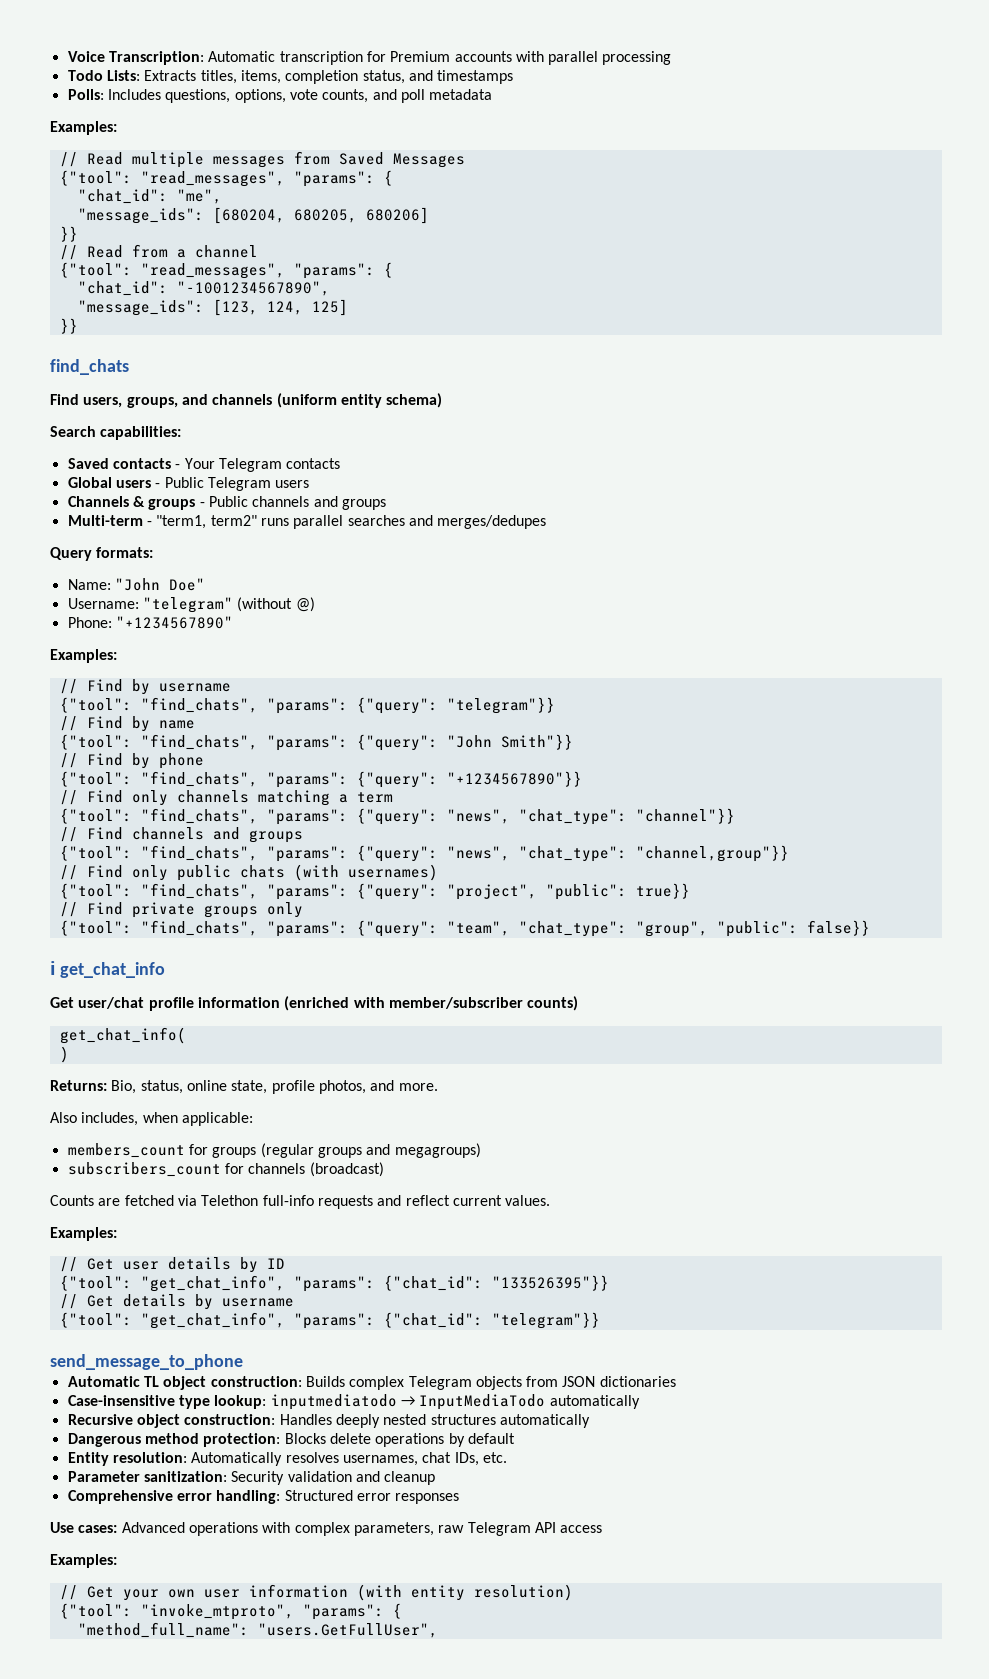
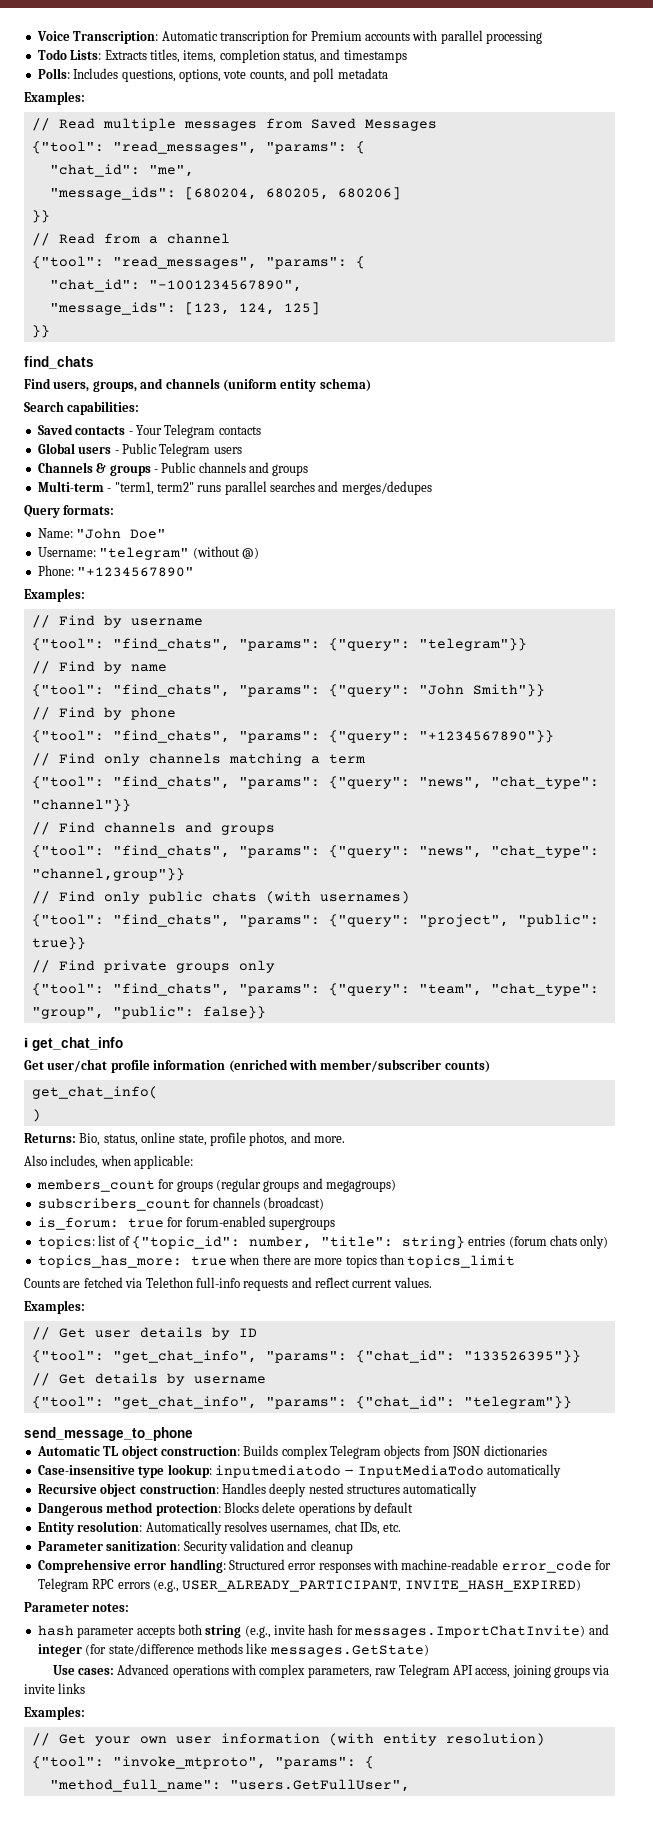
(384, 1169) none -> [37,1216,335,1230] [37,1235,609,1249] [37,1254,516,1268] // is_forum: true for forum-enabled supergroups // topics: list of {"topic_id": number, "title": string} entries (forum chats only) // topics_has_more: true when there are more topics than topics_limit
(460, 1498) none -> [373,1559,612,1573] [37,1578,581,1592] [24,1602,130,1612] [37,1624,609,1638] [37,1643,429,1657] with machine-readable error_code for Telegram RPC errors (e.g., USER_ALREADY_PARTICIPANT, INVITE_HASH_EXPIRED) // Parameter notes: // hash parameter accepts both string (e.g., invite hash for messages.ImportChatInvite) and integer (for state/difference methods like messages.GetState)
[560,1525,603,1533] access -> [475,1665,610,1678] [24,1683,86,1694] access, joining groups via invite links

